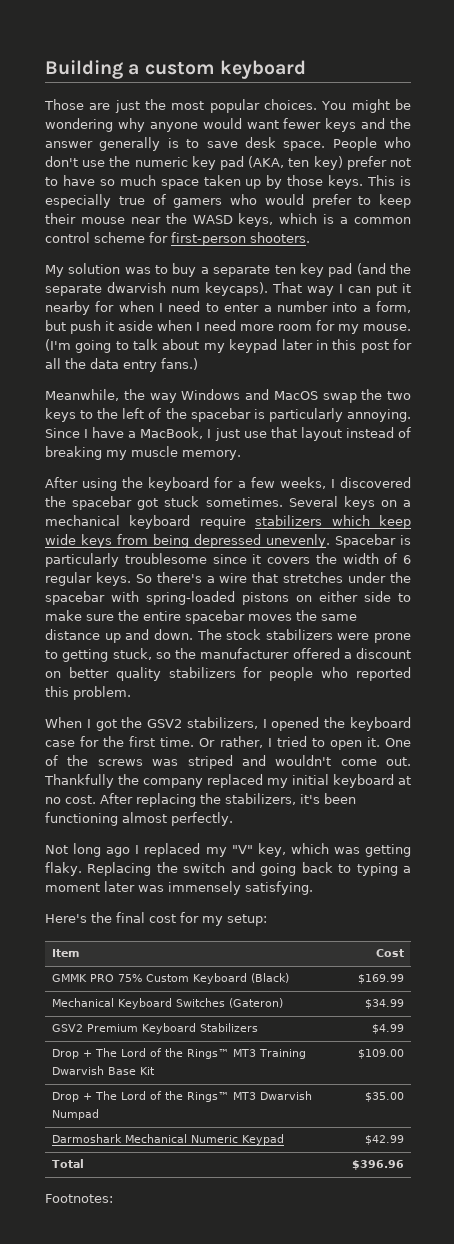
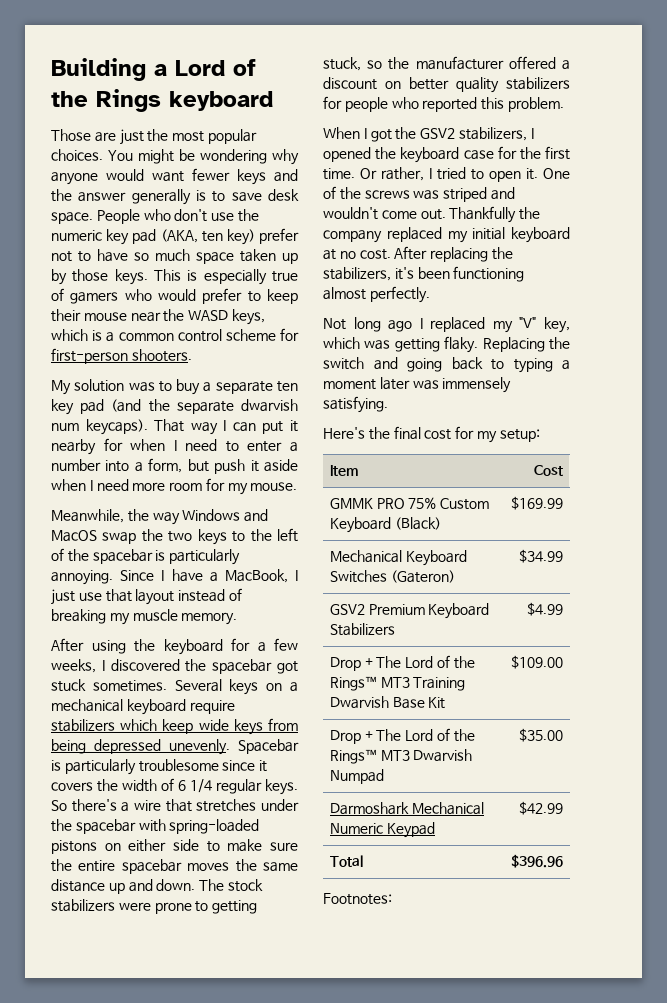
[144,62,215,75] custom -> [175,59,256,76] [51,89,161,112] Lord of the Rings
[45,339,413,353] [45,358,198,372] (I'm going to talk about my keypad later in this post for all the data entry fans.) -> (298, 486) none
(411, 559) none -> [190,779,212,793] 1/4

